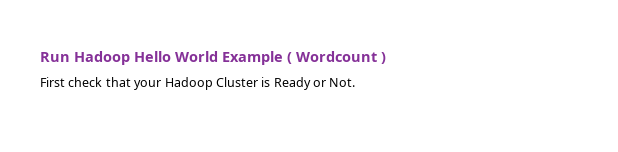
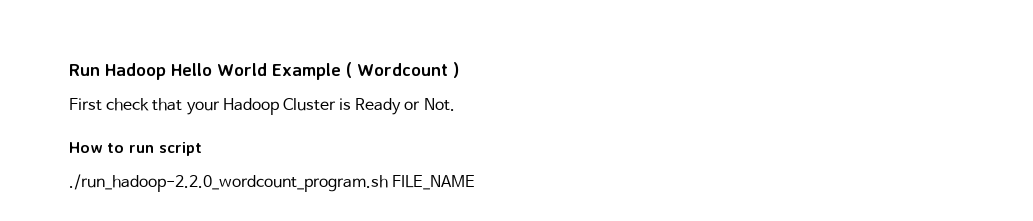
(356, 82) none -> [69,142,202,156] [69,174,476,192] // How to run script // ./run_hadoop-2.2.0_wordcount_program.sh FILE_NAME

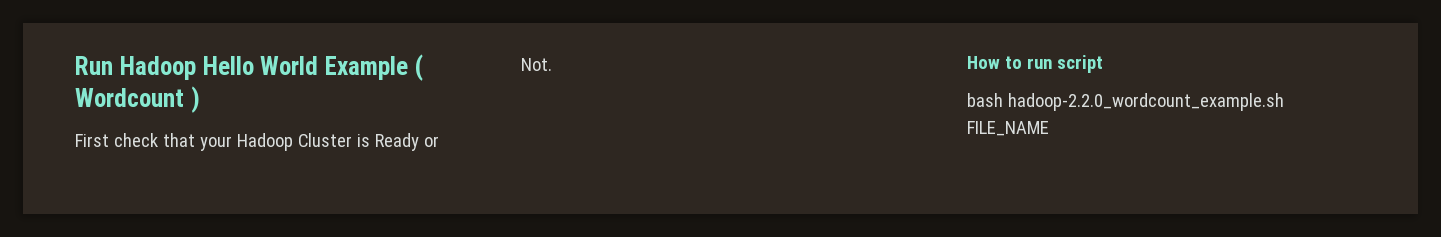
[69,174,388,192] ./run_hadoop-2.2.0_wordcount_program.sh -> [967,93,1284,111] bash hadoop-2.2.0_wordcount_example.sh

